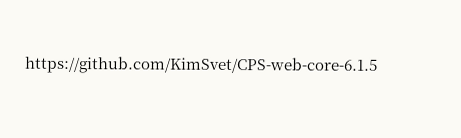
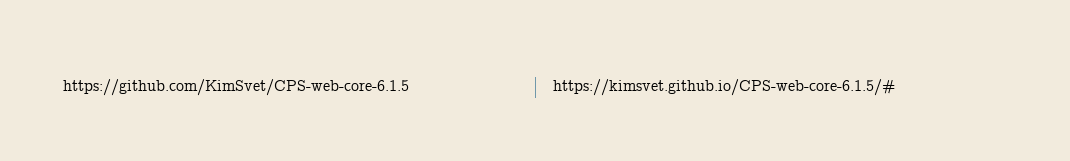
(378, 65) none -> [553,79,895,96] https://kimsvet.github.io/CPS-web-core-6.1.5/#

